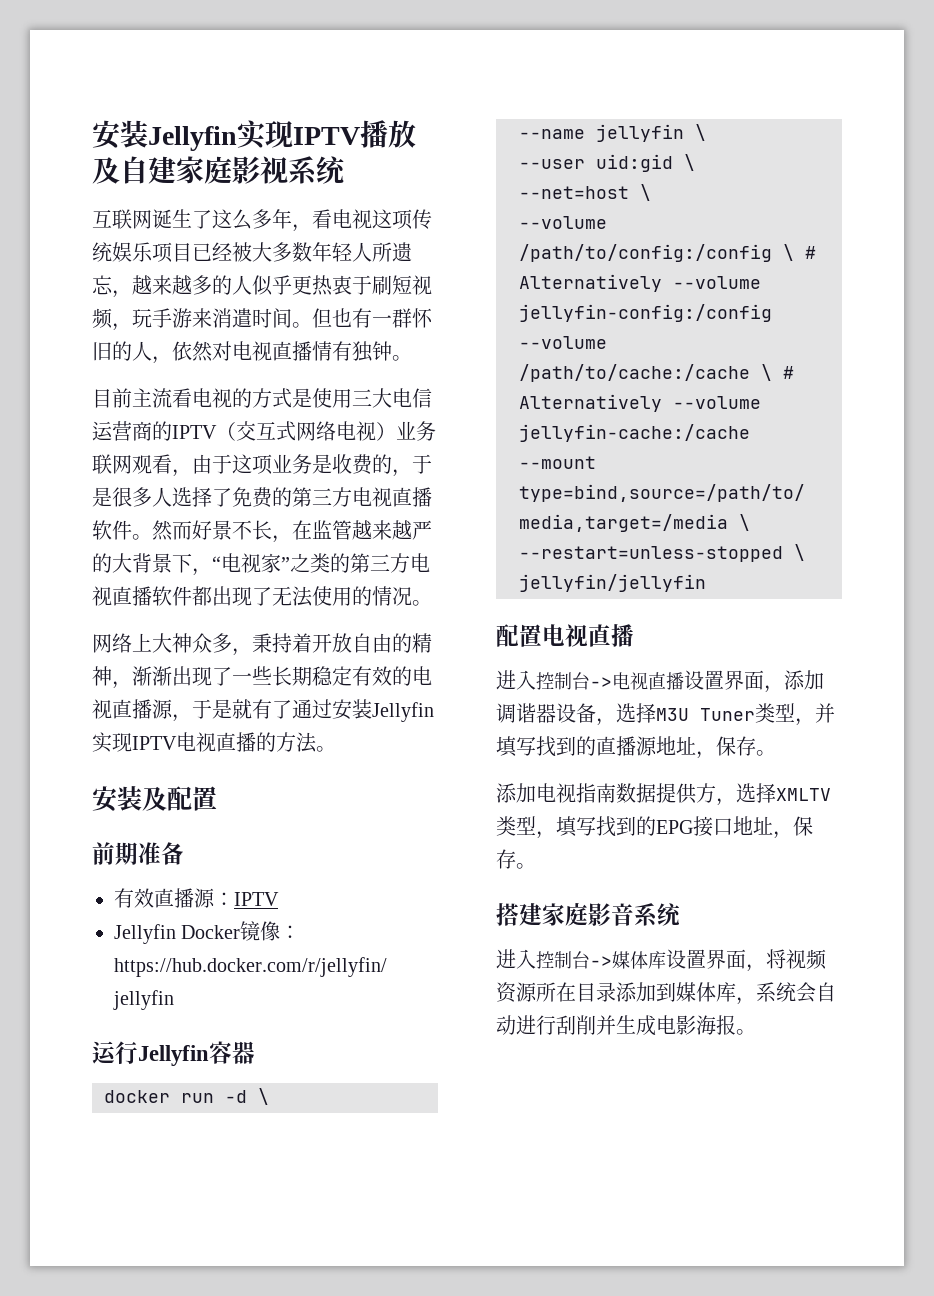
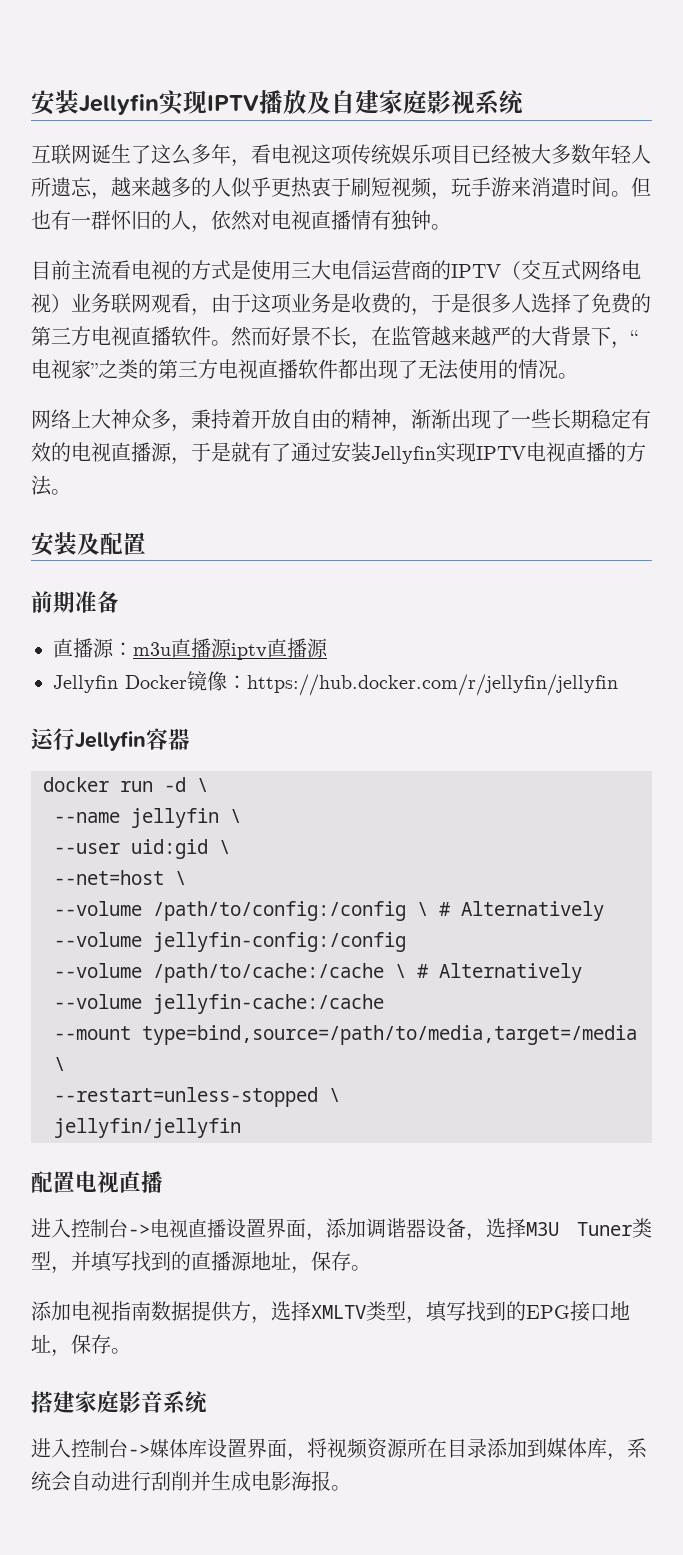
[114,888,154,908] 有效 -> (119, 602) none
[234,892,279,906] IPTV -> [133,638,328,660] m3u直播源iptv直播源

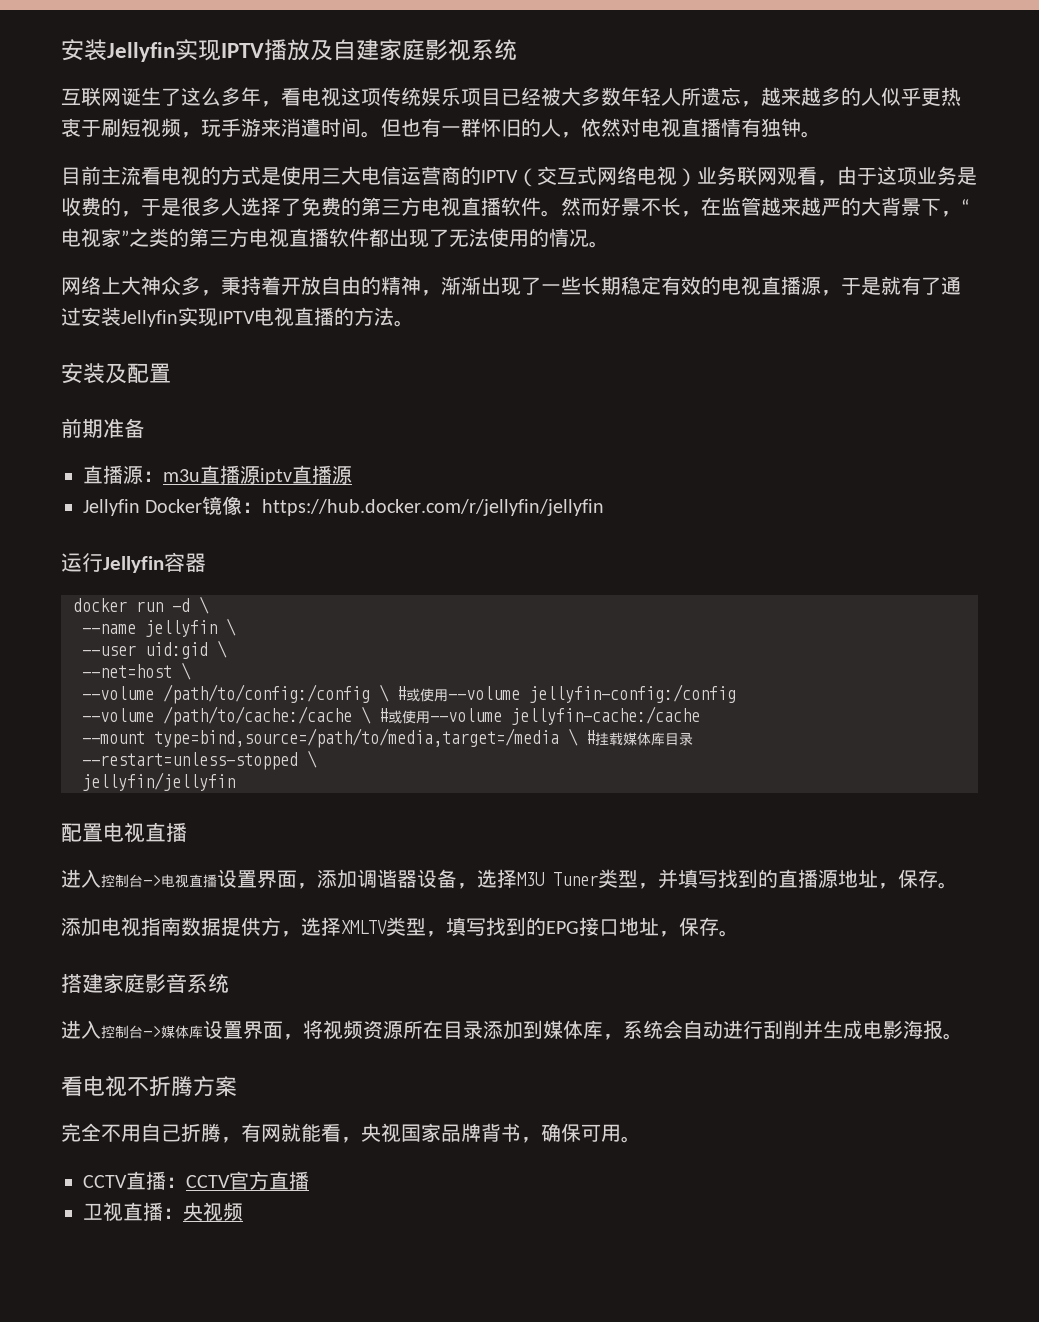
[461,901,604,921] Alternatively -> [406,688,448,702] 或使用
[439,963,582,983] Alternatively -> [388,710,430,724] 或使用
(65, 1064) none -> [586,730,693,746] #挂载媒体库目录
(351, 1488) none -> [61,1076,237,1097] [61,1123,641,1143] [83,1171,309,1190] [83,1202,243,1222] // 看电视不折腾方案 // 完全不用自己折腾，有网就能看，央视国家品牌背书，确保可用。 // CCTV直播：CCTV官方直播 // 卫视直播：央视频

